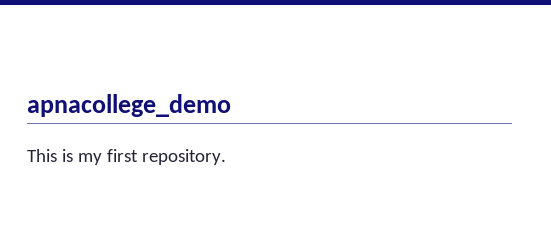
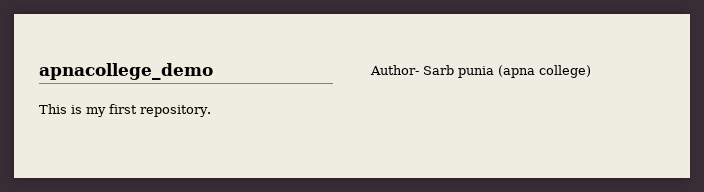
(226, 157) none -> [370,65,591,78] // Author- Sarb punia (apna college)

